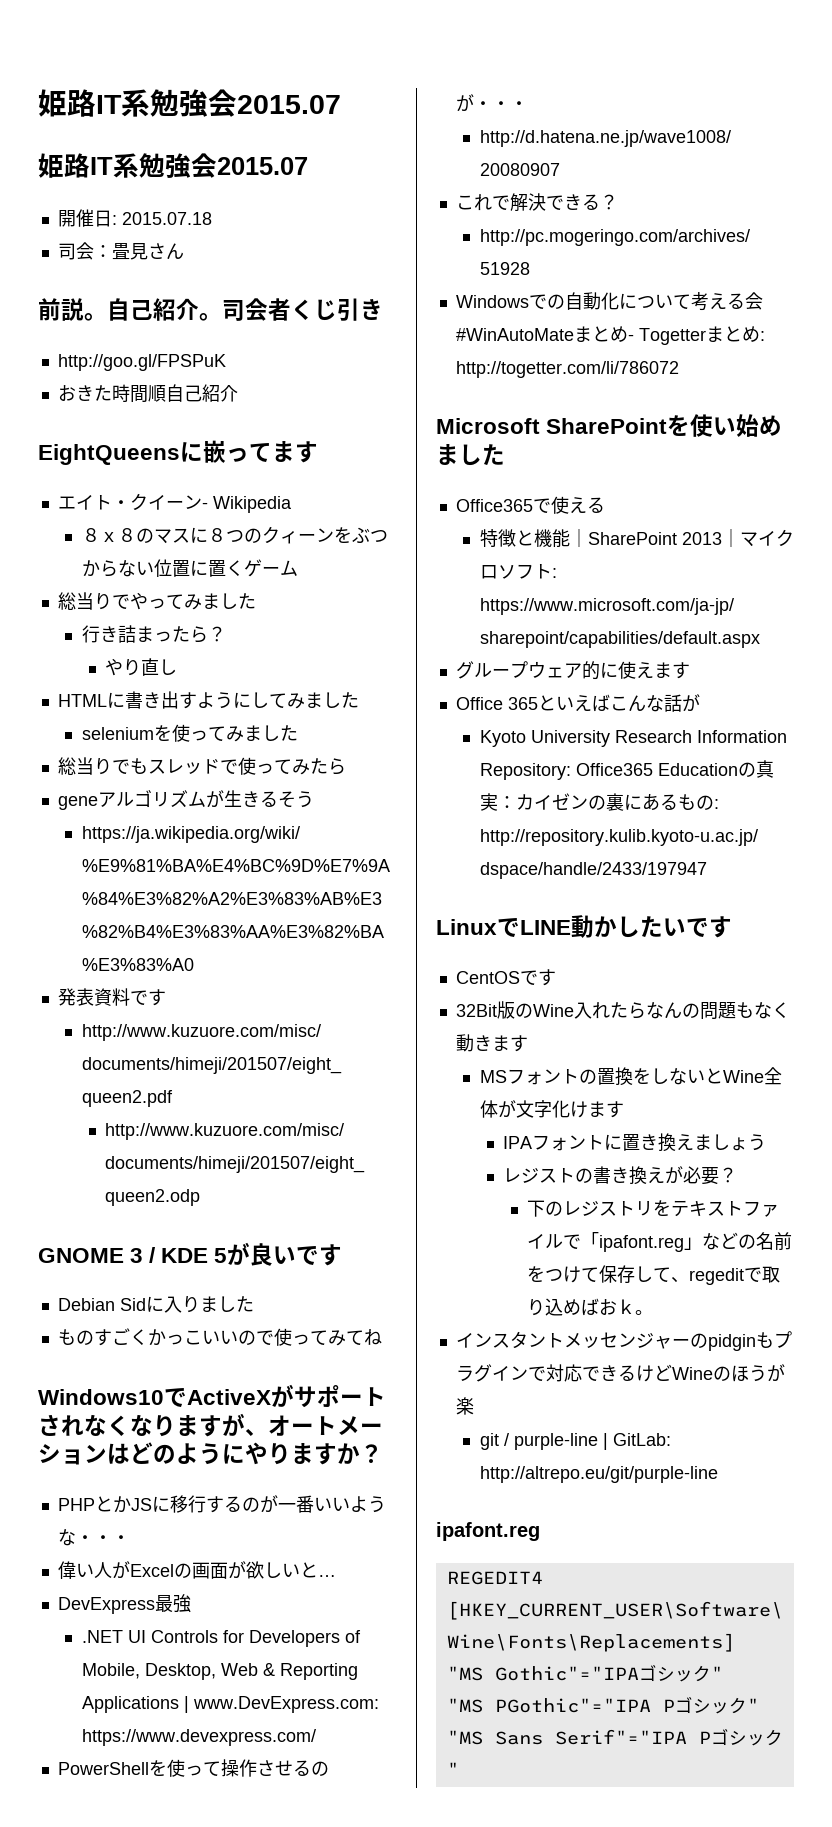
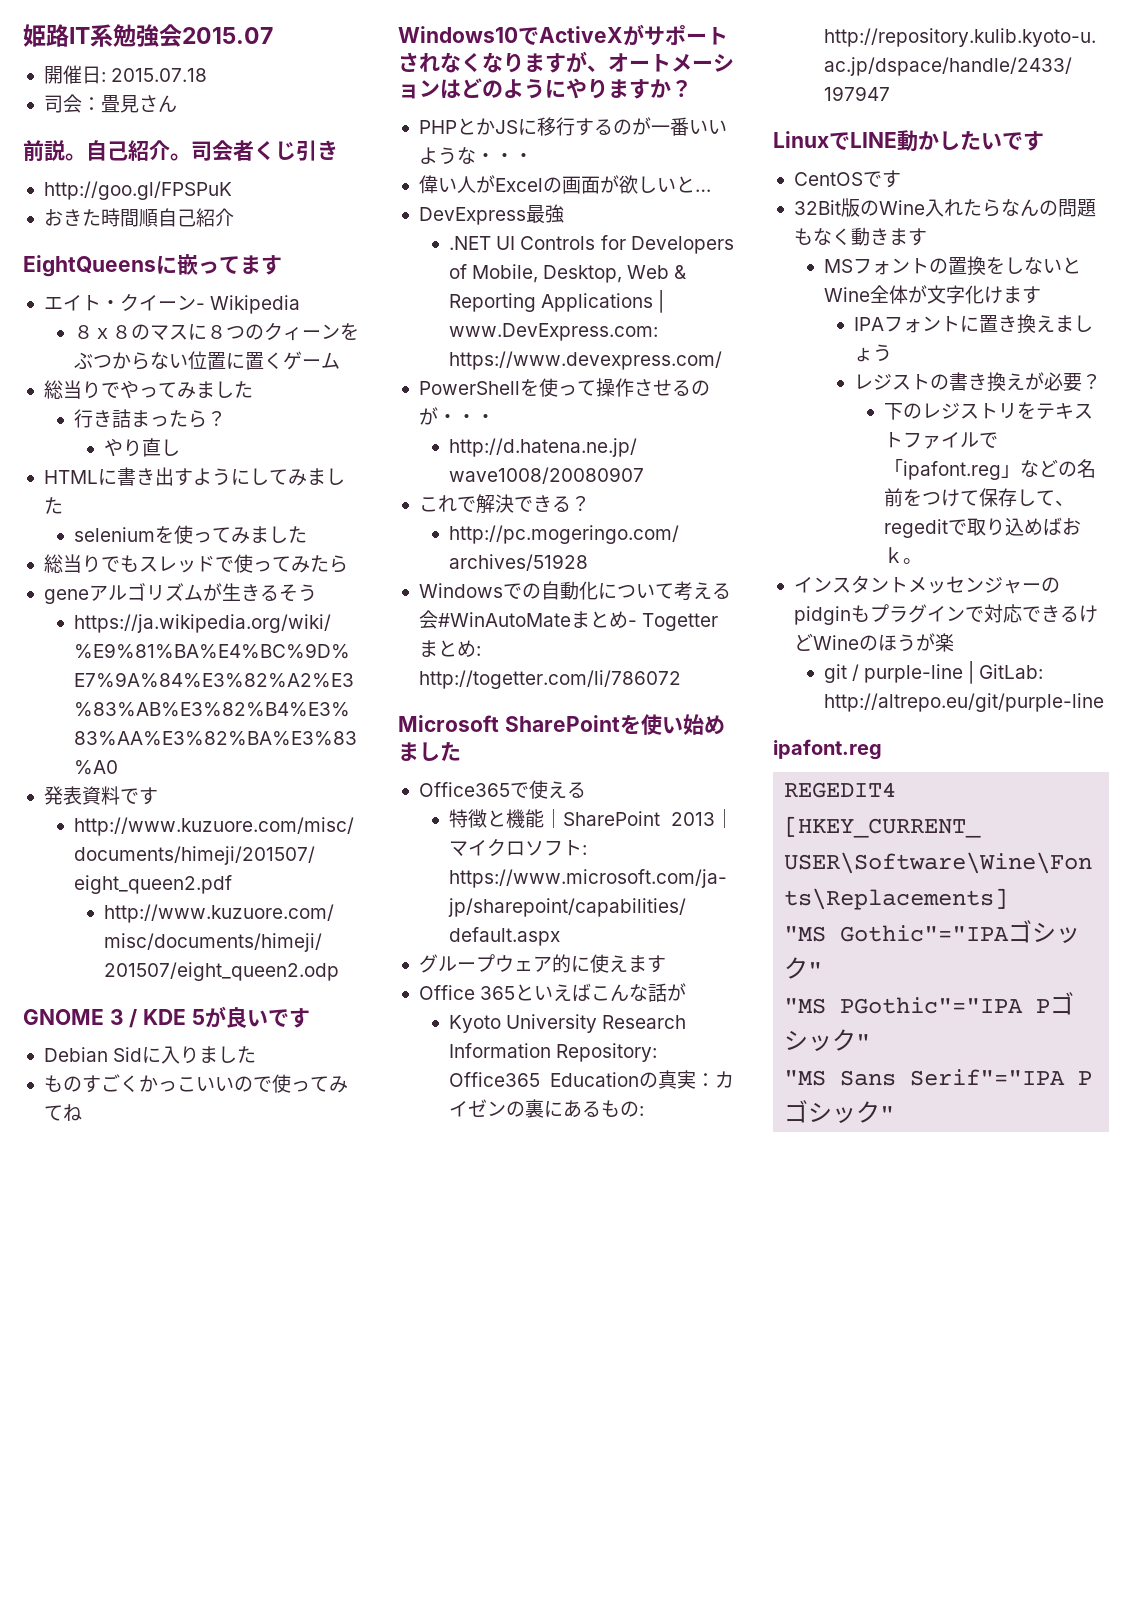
[38,89,341,117] [38,153,308,178] 姫路IT系勉強会2015.07 // 姫路IT系勉強会2015.07 -> [23,24,273,47] 姫路IT系勉強会2015.07

